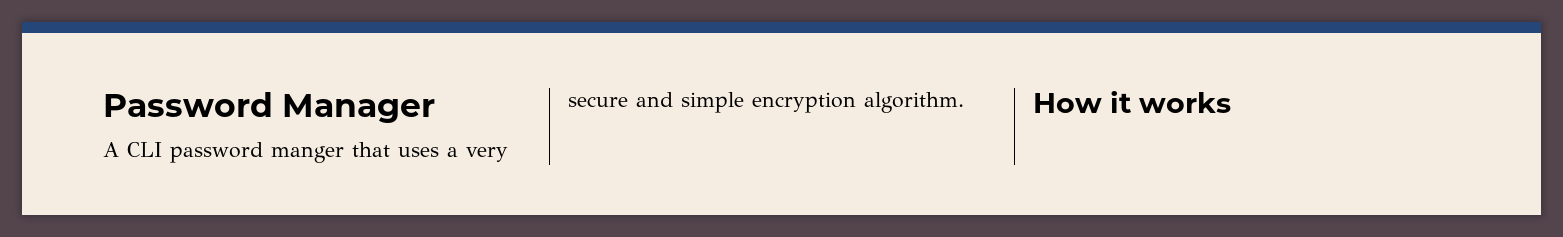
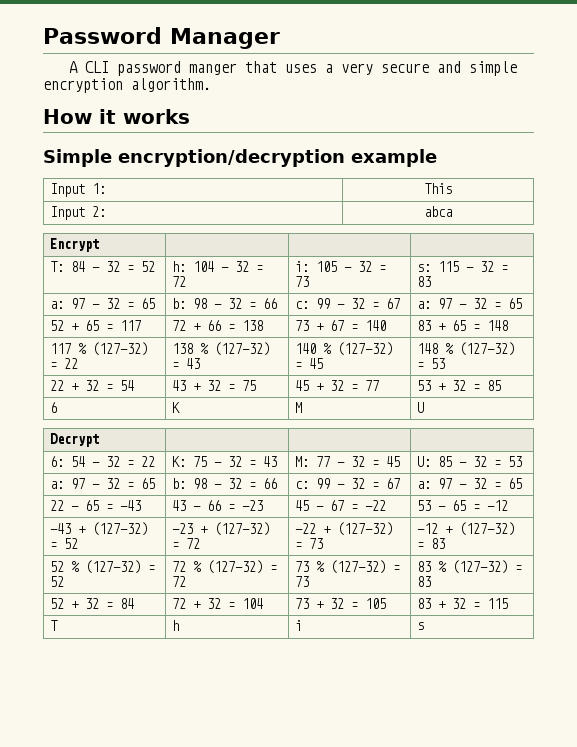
(1231, 102) none -> [43,149,437,167] [50,183,107,197] [424,183,452,194] [50,206,107,220] [424,206,452,217] [50,238,100,252] [50,261,156,272] [172,261,264,272] [172,276,187,287] [295,261,387,272] [295,276,310,287] [417,261,509,272] [417,276,432,287] [50,298,156,309] [172,298,278,309] [295,298,401,309] [417,298,523,309] [50,320,142,331] [172,320,264,331] [295,320,387,331] [417,320,509,331] [50,342,149,356] [50,358,79,369] [172,342,271,356] [172,358,201,369] [295,342,394,356] [295,358,324,369] [417,342,516,356] [417,358,446,369] [50,380,135,391] [172,380,257,391] [295,380,380,391] [417,380,502,391] [50,402,58,413] [172,402,181,413] [295,402,303,413] [417,402,425,413] [50,433,100,447] [50,456,156,467] [172,456,278,467] [295,456,401,467] [417,456,523,467] [50,478,156,489] [172,478,278,489] [295,478,401,489] [417,478,523,489] [50,500,142,511] [172,500,264,511] [295,500,387,511] [417,500,509,511] [50,522,149,536] [50,538,79,549] [172,522,271,536] [172,538,201,549] [295,522,394,536] [295,538,324,549] [417,522,516,536] [417,538,446,549] [50,560,156,574] [50,576,65,587] [172,560,278,574] [172,576,187,587] [295,560,401,574] [295,576,310,587] [417,560,523,574] [417,576,432,587] [50,598,135,609] [172,598,264,609] [295,598,387,609] [417,598,509,609] [50,620,59,631] [172,620,180,631] [295,620,303,631] [417,622,425,630] // Simple encryption/decryption example // Input 1: | This // Input 2: | abca // Encrypt | | | // T: 84 - 32 = 52 | h: 104 - 32 = 72 | i: 105 - 32 = 73 | s: 115 - 32 = 83 // a: 97 - 32 = 65 | b: 98 - 32 = 66 | c: 99 - 32 = 67 | a: 97 - 32 = 65 // 52 + 65 = 117 | 72 + 66 = 138 | 73 + 67 = 140 | 83 + 65 = 148 // 117 % (127-32) = 22 | 138 % (127-32) = 43 | 140 % (127-32) = 45 | 148 % (127-32) = 53 // 22 + 32 = 54 | 43 + 32 = 75 | 45 + 32 = 77 | 53 + 32 = 85 // 6 | K | M | U // Decrypt | | | // 6: 54 - 32 = 22 | K: 75 - 32 = 43 | M: 77 - 32 = 45 | U: 85 - 32 = 53 // a: 97 - 32 = 65 | b: 98 - 32 = 66 | c: 99 - 32 = 67 | a: 97 - 32 = 65 // 22 - 65 = -43 | 43 - 66 = -23 | 45 - 67 = -22 | 53 - 65 = -12 // -43 + (127-32) = 52 | -23 + (127-32) = 72 | -22 + (127-32) = 73 | -12 + (127-32) = 83 // 52 % (127-32) = 52 | 72 % (127-32) = 72 | 73 % (127-32) = 73 | 83 % (127-32) = 83 // 52 + 32 = 84 | 72 + 32 = 104 | 73 + 32 = 105 | 83 + 32 = 115 // T | h | i | s

